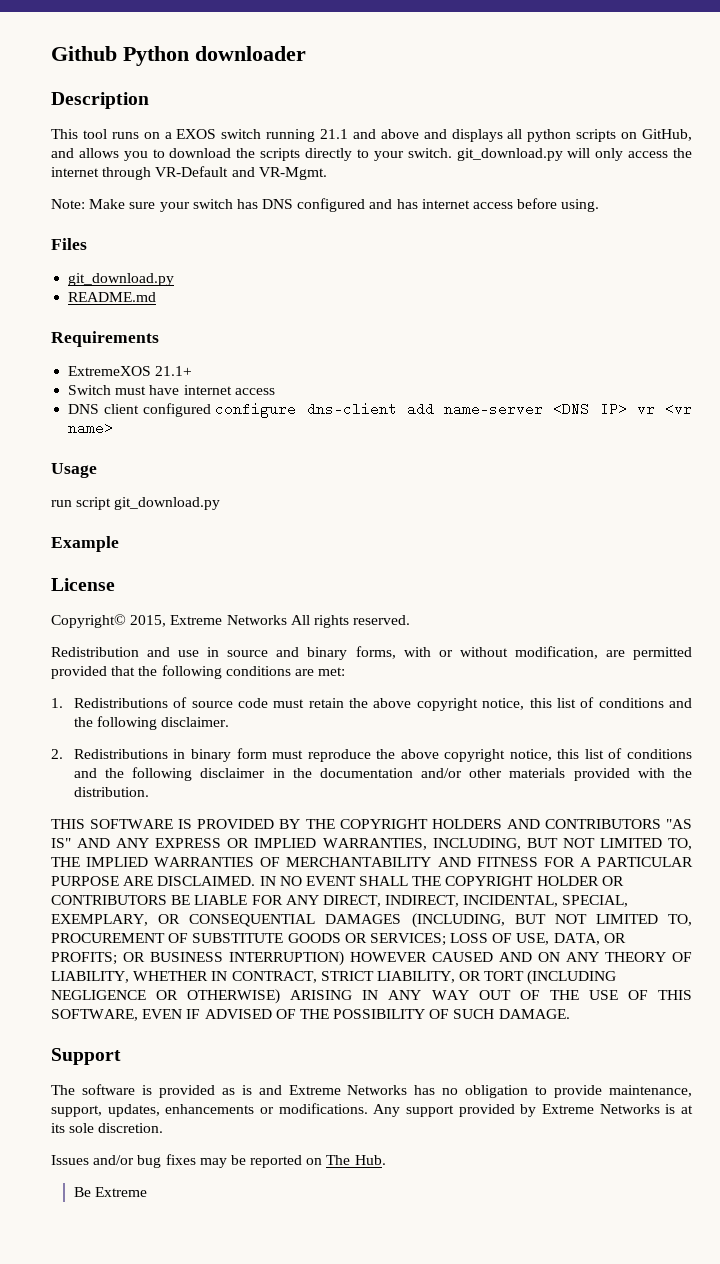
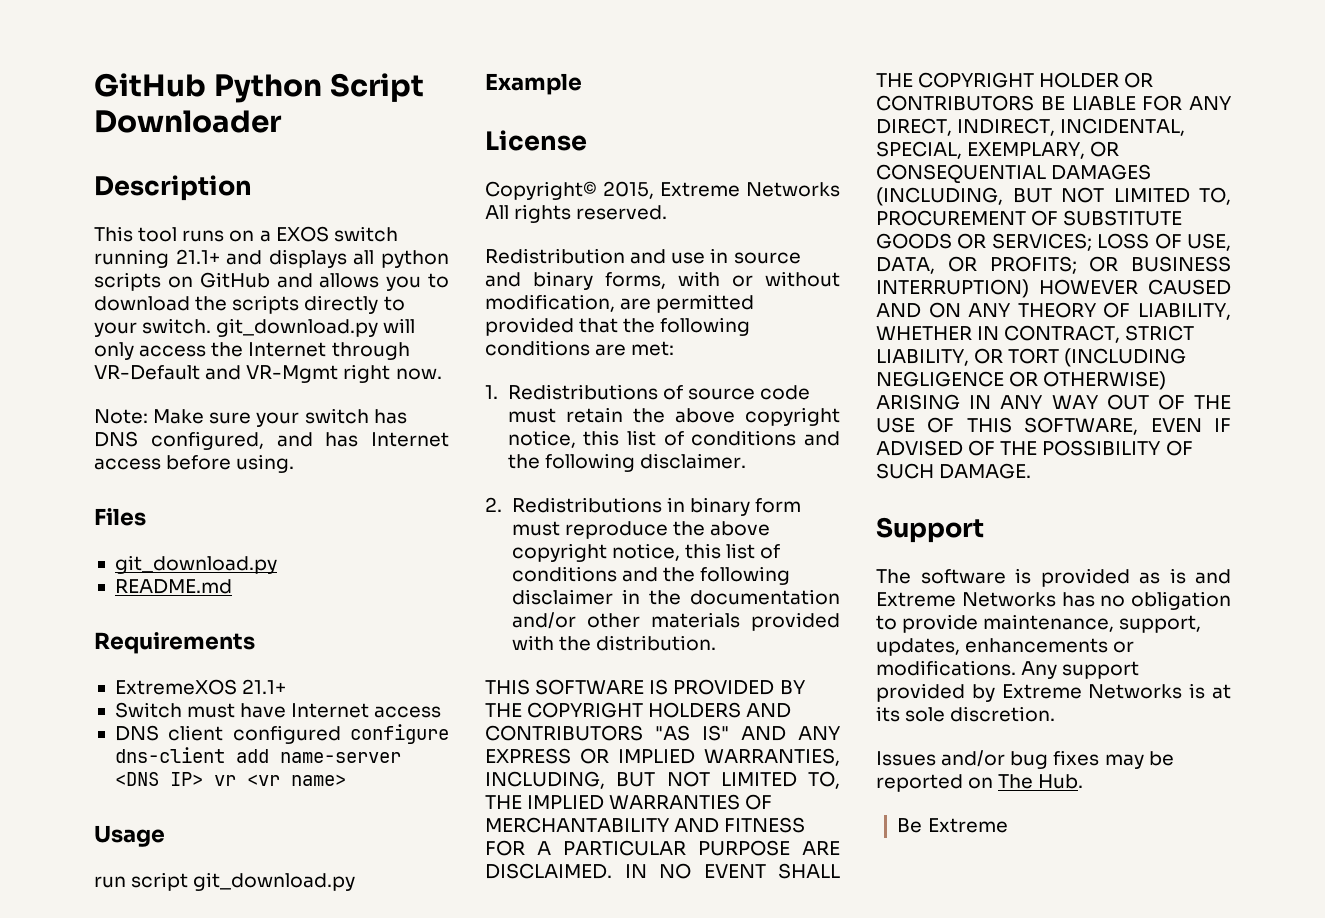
[51,46,306,66] Github Python downloader -> [94,73,424,103] [94,110,282,133] GitHub Python Script Downloader
[320,129,419,139] 21.1 and above -> [175,249,220,264] 21.1+
[641,129,692,141] GitHub, -> [199,272,270,288] GitHub
[51,167,99,177] internet -> [248,342,327,357] Internet
[258,167,327,180] VR-Mgmt. -> [246,364,442,383] VR-Mgmt right now.
[297,198,366,212] configured -> [150,431,264,450] configured,
[421,199,470,209] internet -> [371,432,449,447] Internet
[183,385,232,395] internet -> [291,703,370,718] Internet

